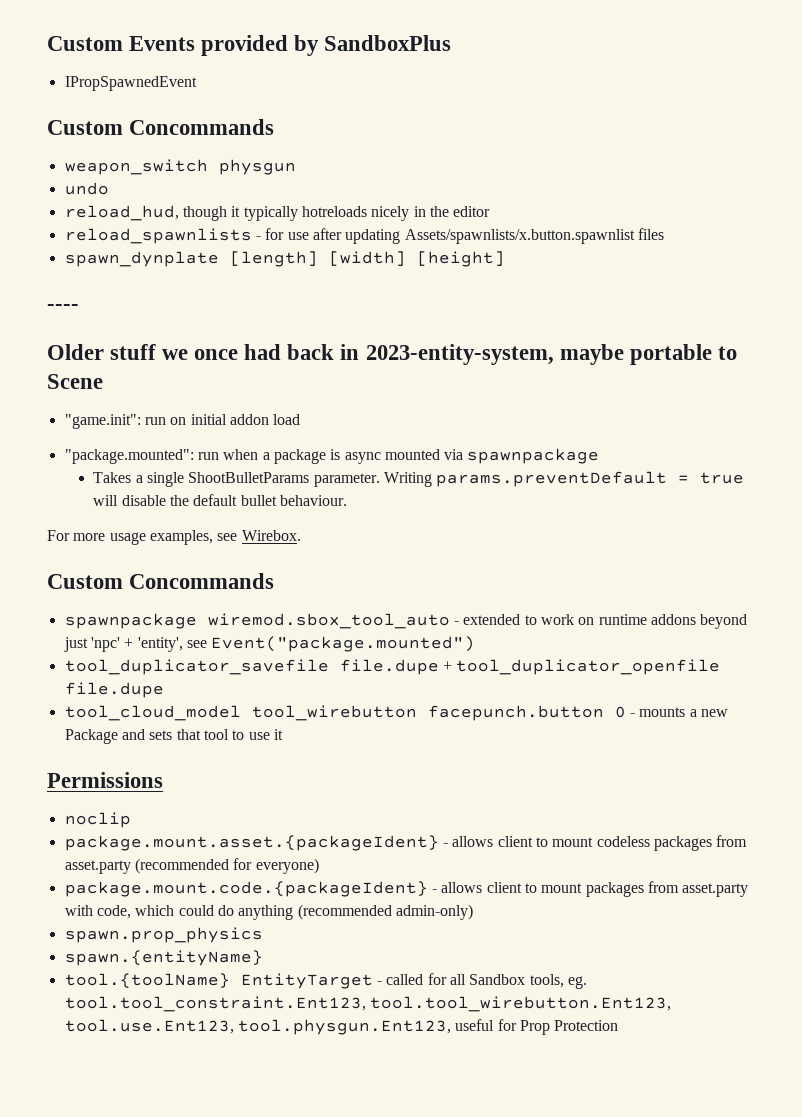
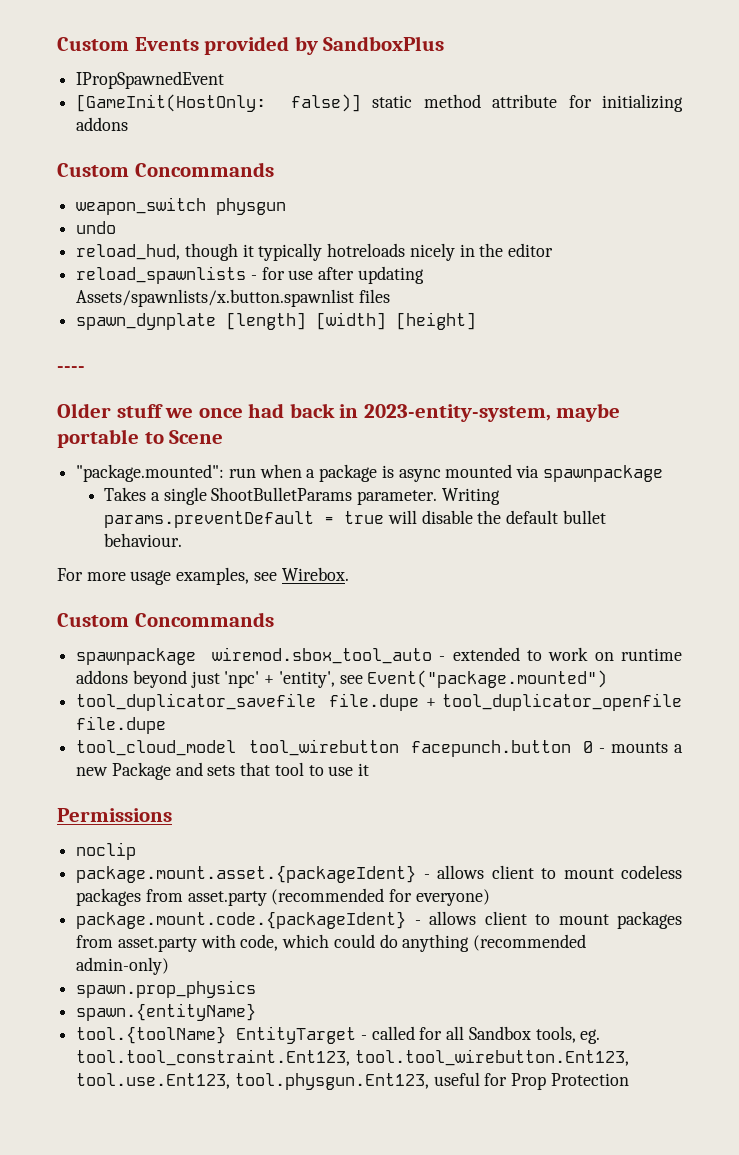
(197, 83) none -> [76,94,683,112] [76,117,129,131] // [GameInit(HostOnly: false)] static method attribute for initializing addons
[64,414,301,429] // "game.init": run on initial addon load -> (224, 437) none

